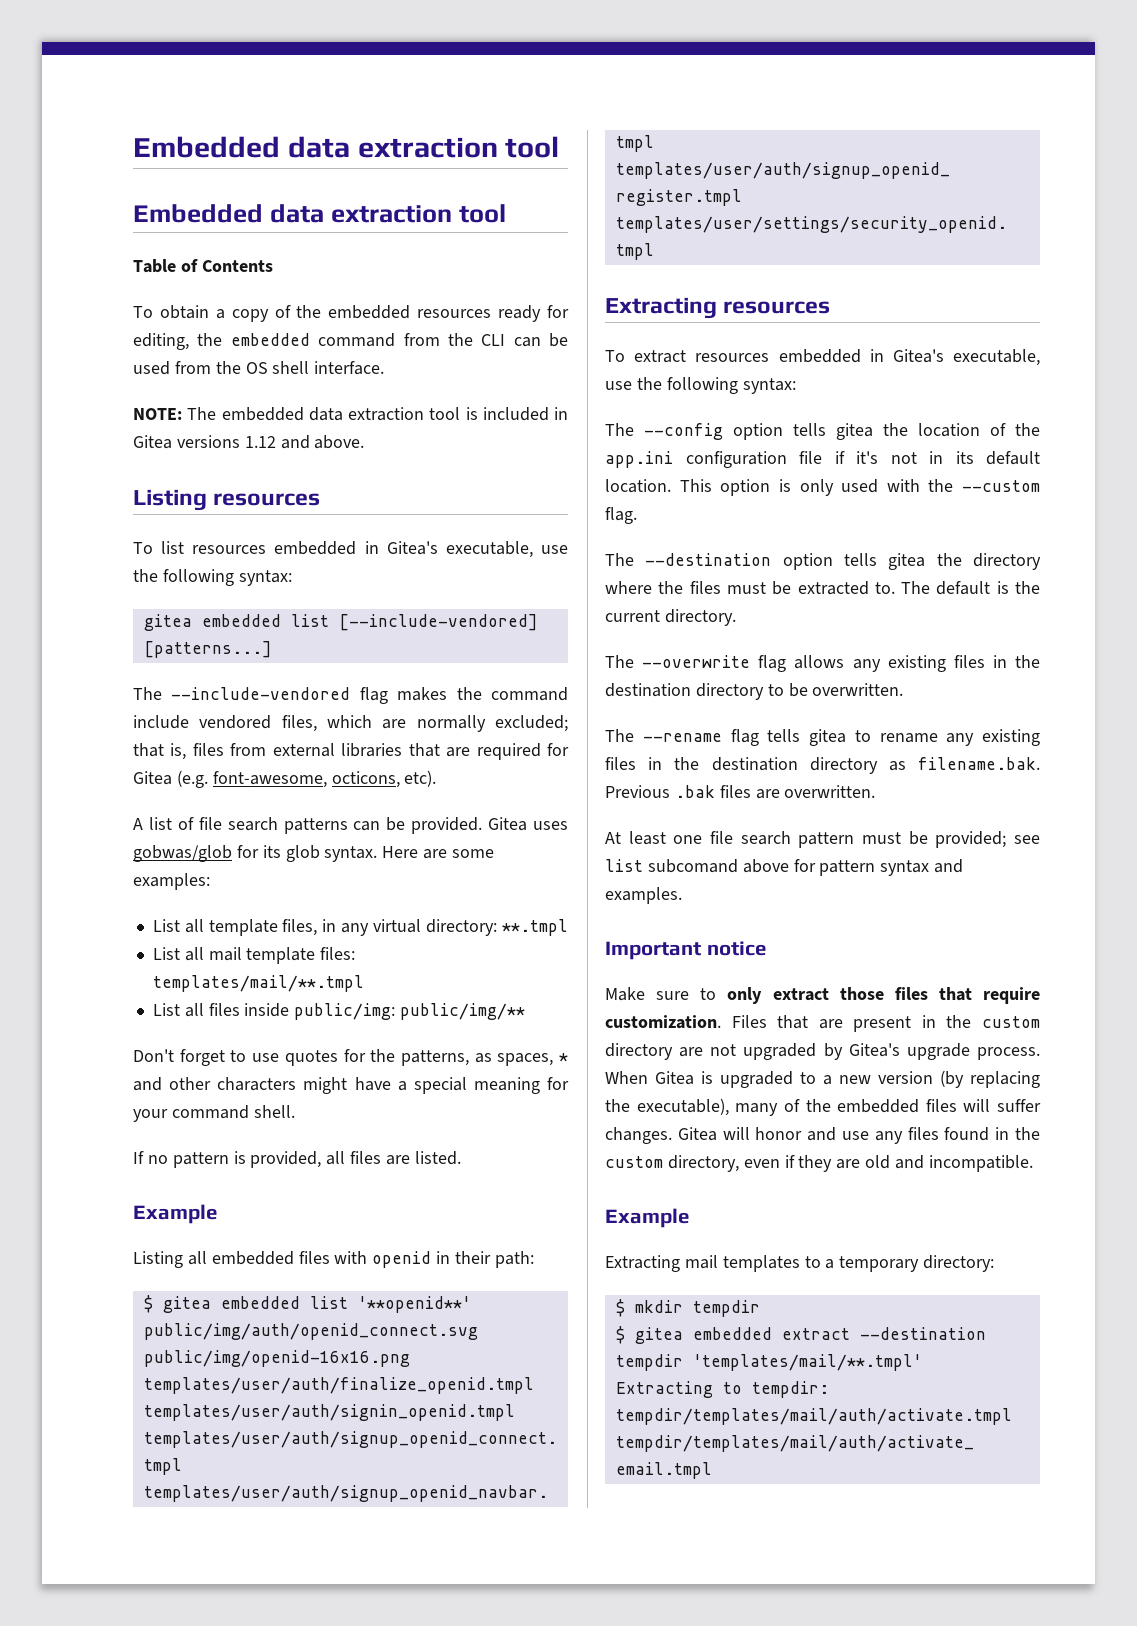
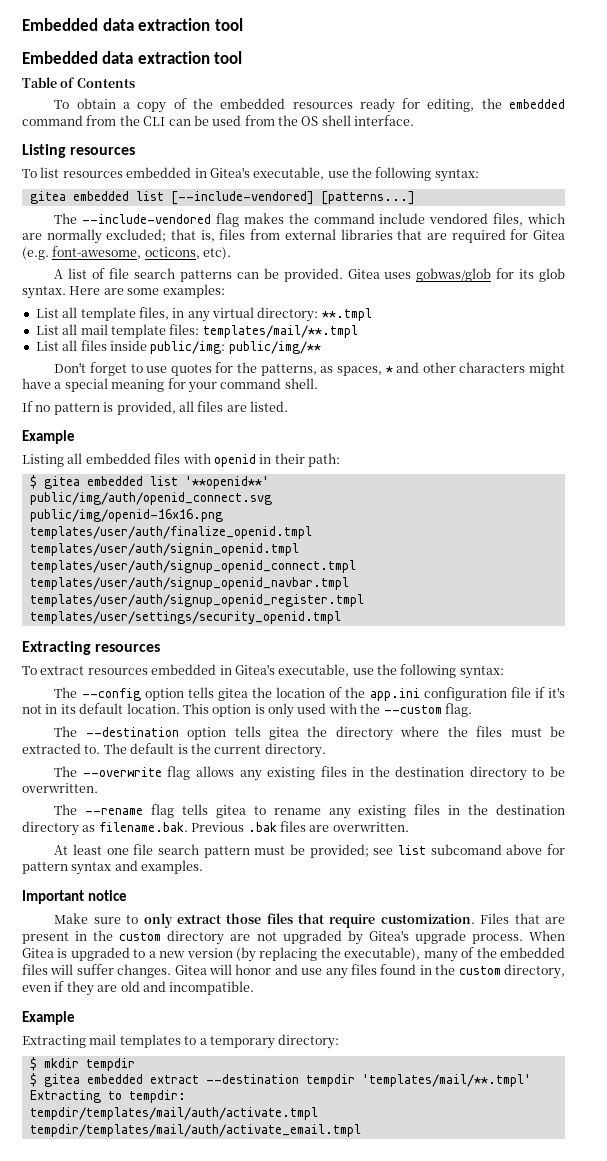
[133,407,568,421] [133,435,365,449] // NOTE: The embedded data extraction tool is included in Gitea versions 1.12 and above. -> (415, 120) none

